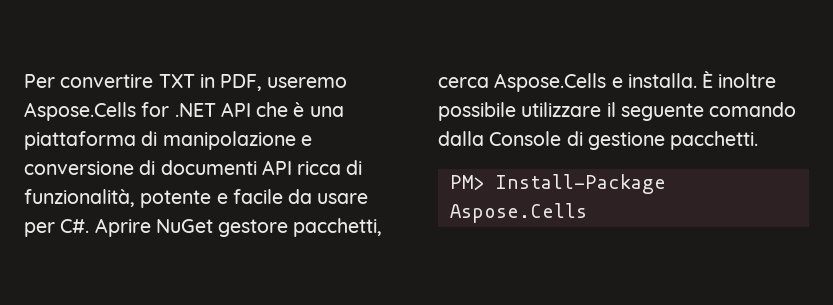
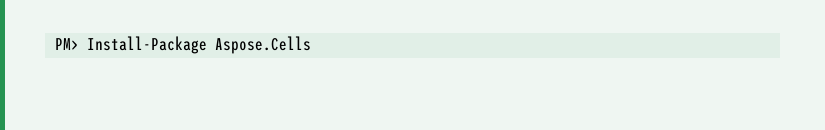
[24,74,348,91] [24,102,344,121] [24,131,312,150] [24,160,363,175] [24,189,369,208] [24,218,383,237] [438,70,777,92] [438,102,797,121] [438,131,759,150] Per convertire TXT in PDF, useremo Aspose.Cells for .NET API che è una piattaforma di manipolazione e conversione di documenti API ricca di funzionalità, potente e facile da usare per C#. Aprire NuGet gestore pacchetti, cerca Aspose.Cells e installa. È inoltre possibile utilizzare il seguente comando dalla Console di gestione pacchetti. // -> (54, 44) none

